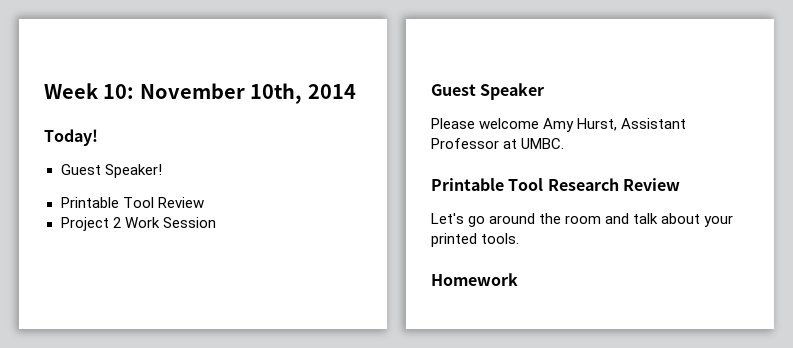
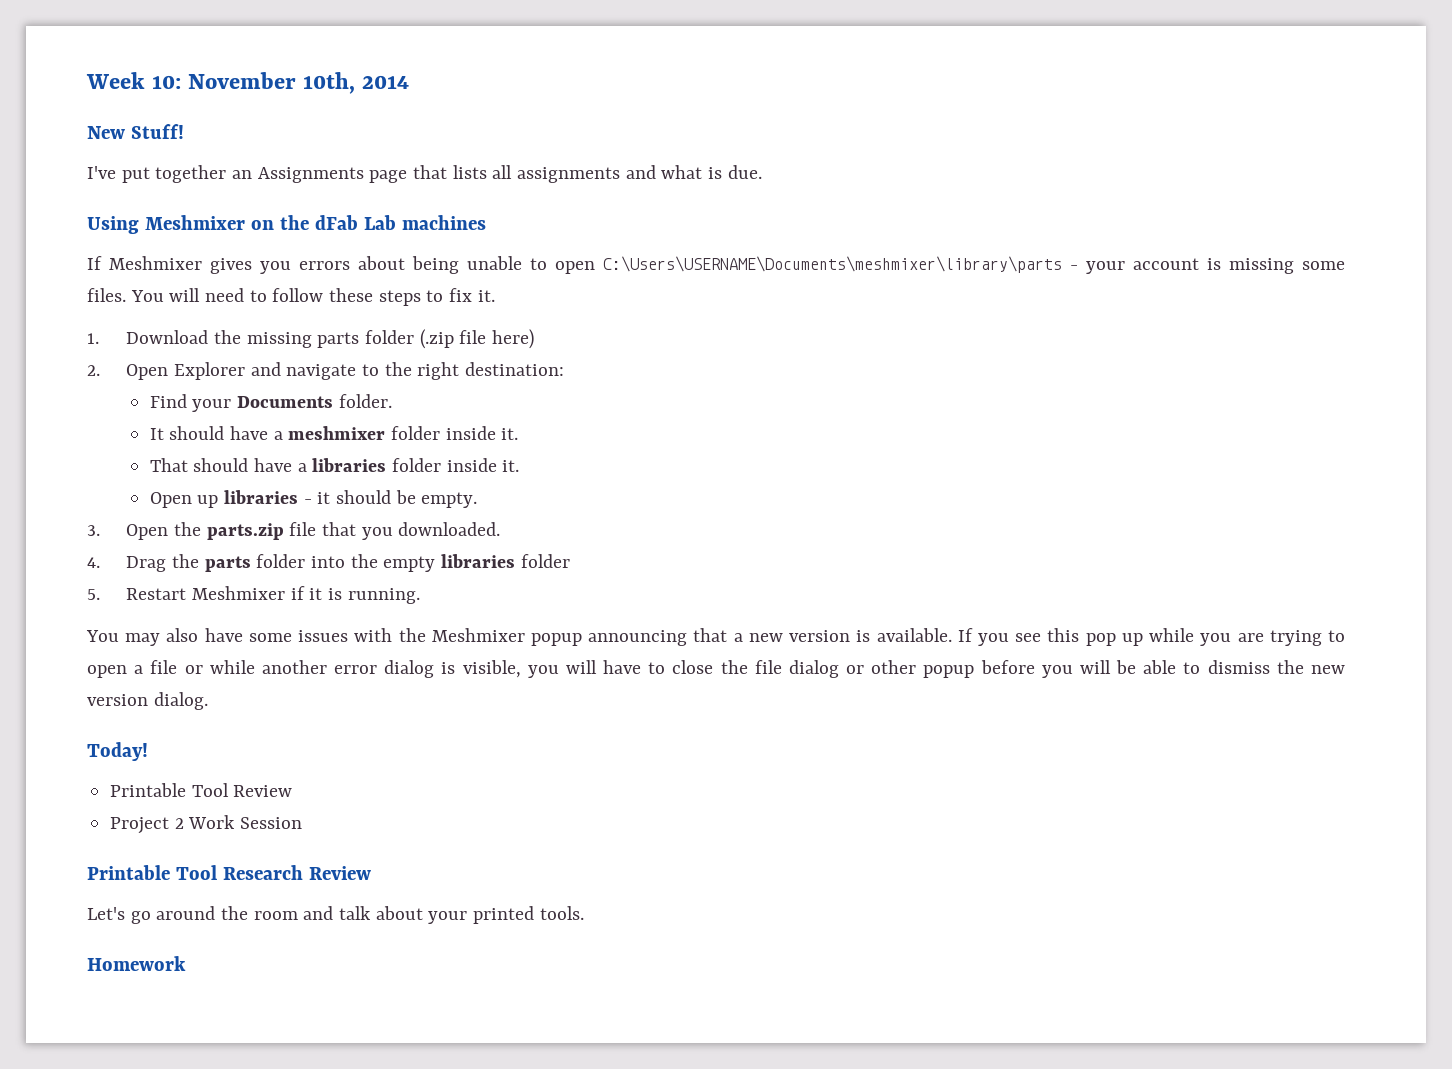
(356, 91) none -> [87,124,184,139] [87,165,762,183] [87,215,486,234] [87,256,1345,274] [87,288,495,306] [87,329,535,349] [87,362,565,380] [149,394,392,412] [149,426,519,440] [149,458,520,472] [149,490,478,508] [87,522,501,540] [87,554,570,572] [87,586,420,604] [86,628,1345,646] [87,660,1346,678] [87,692,208,710] // New Stuff! // I've put together an Assignments page that lists all assignments and what is due. // Using Meshmixer on the dFab Lab machines // If Meshmixer gives you errors about being unable to open C:\Users\USERNAME\Documents\meshmixer\library\parts - your account is missing some files. You will need to follow these steps to fix it. // 1. Download the missing parts folder (.zip file here) // 2. Open Explorer and navigate to the right destination: // Find your Documents folder. // It should have a meshmixer folder inside it. // That should have a libraries folder inside it. // Open up libraries - it should be empty. // 3. Open the parts.zip file that you downloaded. // 4. Drag the parts folder into the empty libraries folder // 5. Restart Meshmixer if it is running. // You may also have some issues with the Meshmixer popup announcing that a new version is available. If you see this pop up while you are trying to open a file or while another error dialog is visible, you will have to close the file dialog or other popup before you will be able to dismiss the new version dialog.
[60,164,162,178] // Guest Speaker! -> (148, 751) none
[431,83,545,100] [431,118,687,132] [431,138,565,149] // Guest Speaker // Please welcome Amy Hurst, Assistant Professor at UMBC. -> (303, 823) none

